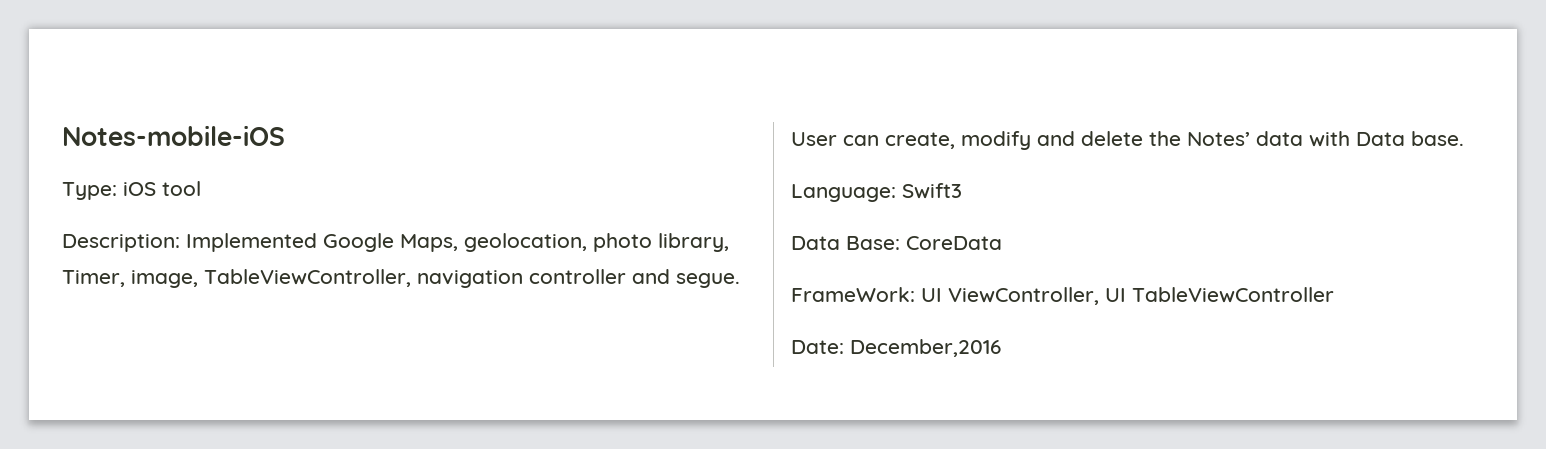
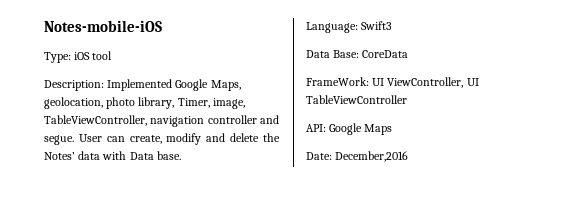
(1334, 295) none -> [306,123,393,135] // API: Google Maps

